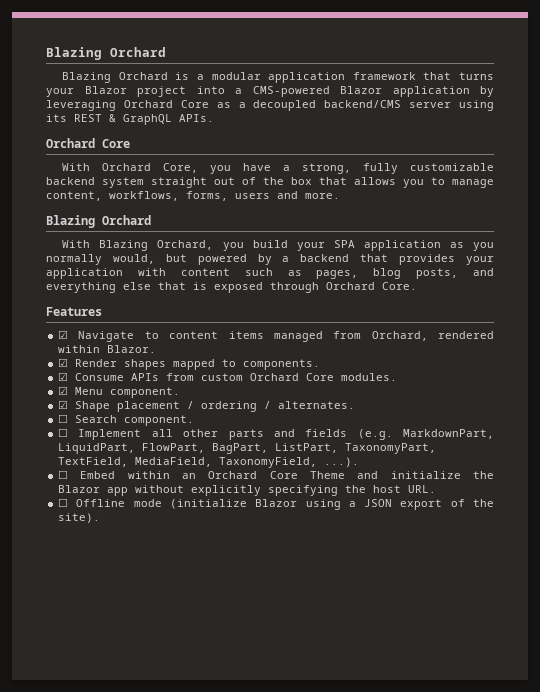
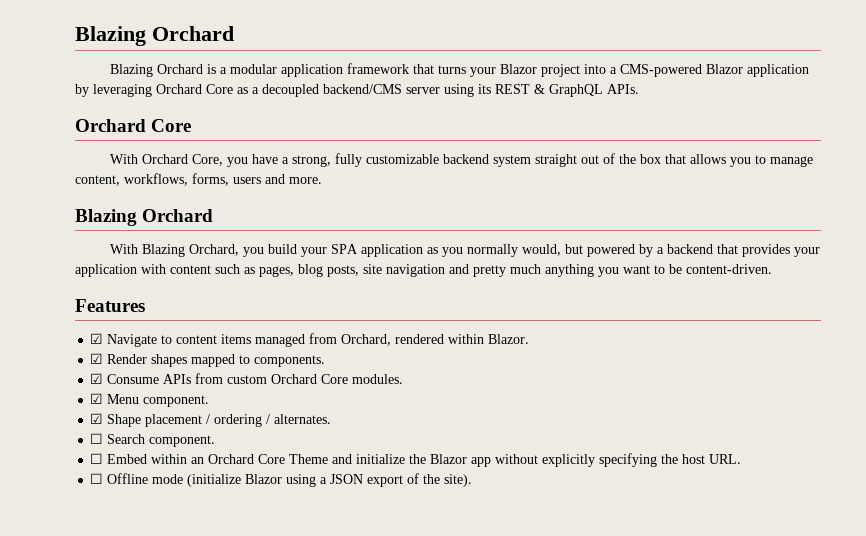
[473,268,494,276] [46,282,417,293] and everything else that is exposed through Orchard Core. -> [363,264,772,277] site navigation and pretty much anything you want to be content-driven.
[58,428,495,440] [58,443,437,454] [58,457,360,468] // ☐ Implement all other parts and fields (e.g. MarkdownPart, LiquidPart, FlowPart, BagPart, ListPart, TaxonomyPart, TextField, MediaField, TaxonomyField, ...). -> (216, 441) none

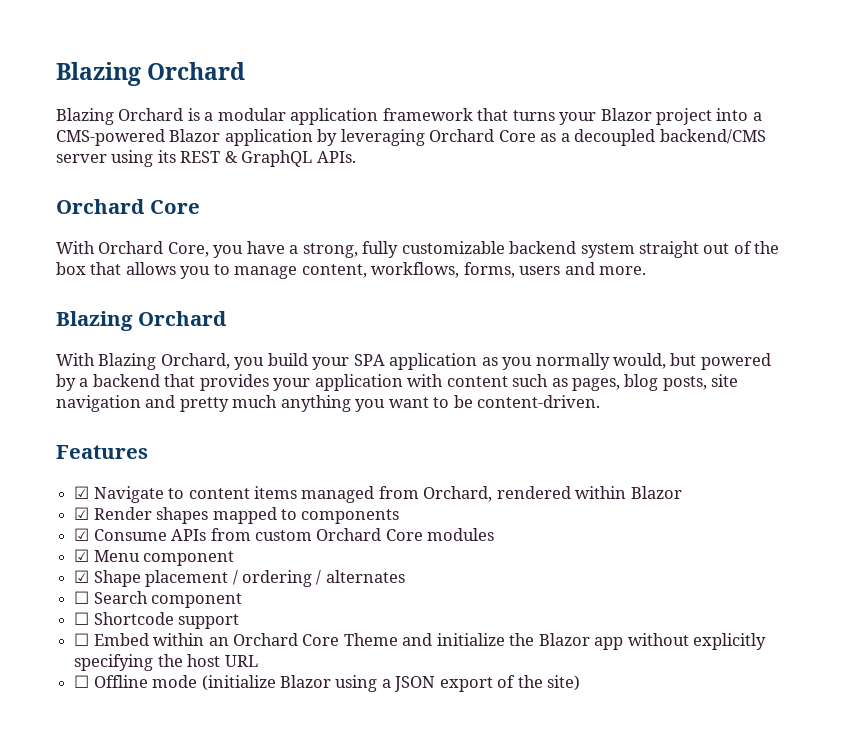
[488,334,530,344] Blazor. -> [630,486,682,499] Blazor
[254,355,326,367] components. -> [301,509,400,524] components
[352,374,404,384] modules. -> [427,528,495,541] modules
[143,395,210,407] component. -> [143,551,235,566] component
[274,414,332,424] alternates. -> [325,570,405,583] alternates
[149,435,216,447] component. -> [151,593,243,608] [74,612,240,629] component // ☐ Shortcode support
[709,454,742,464] URL. -> [224,655,258,667] URL
[444,474,473,487] site). -> [547,675,581,691] site)

